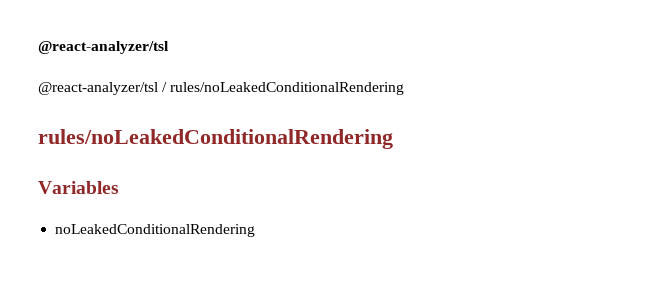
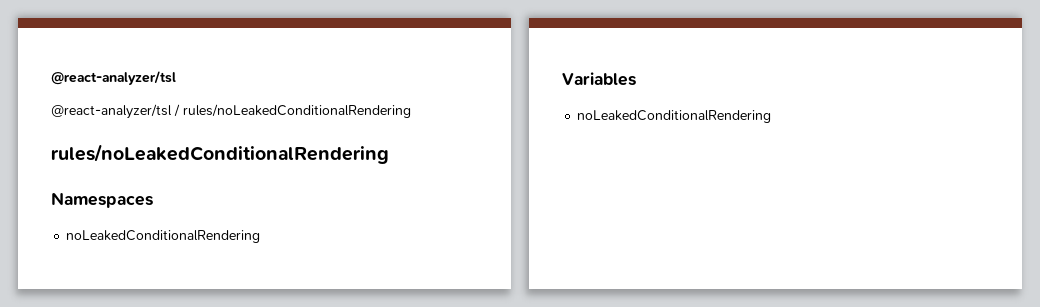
(393, 139) none -> [51,192,153,208] [66,230,261,243] // Namespaces // noLeakedConditionalRendering

